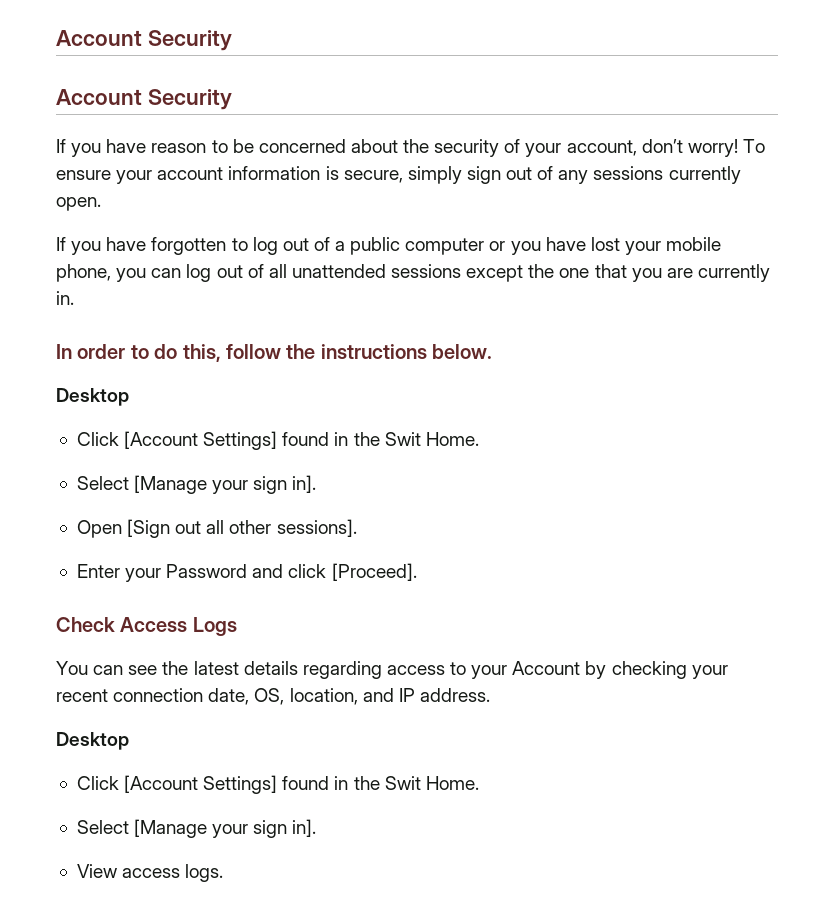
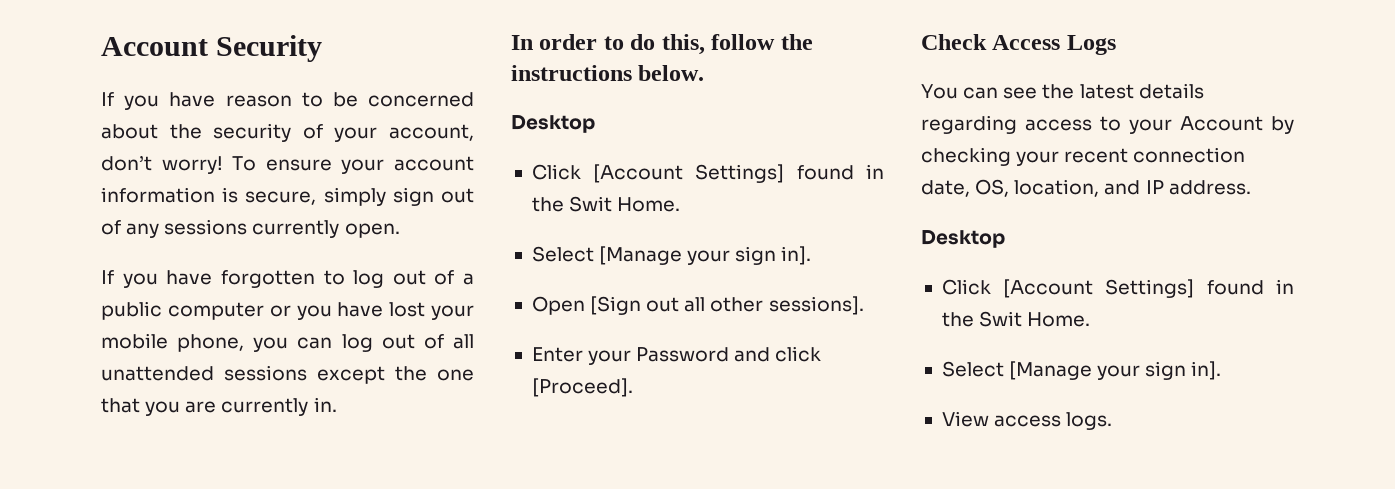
[56,30,232,51] [56,89,232,110] Account Security // Account Security -> [101,35,323,62] Account Security

